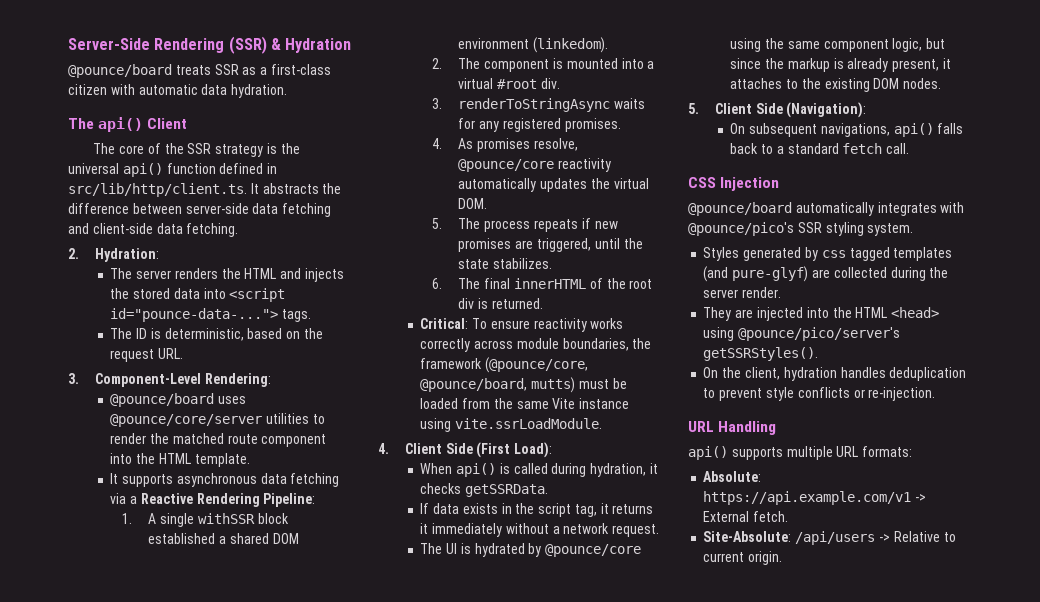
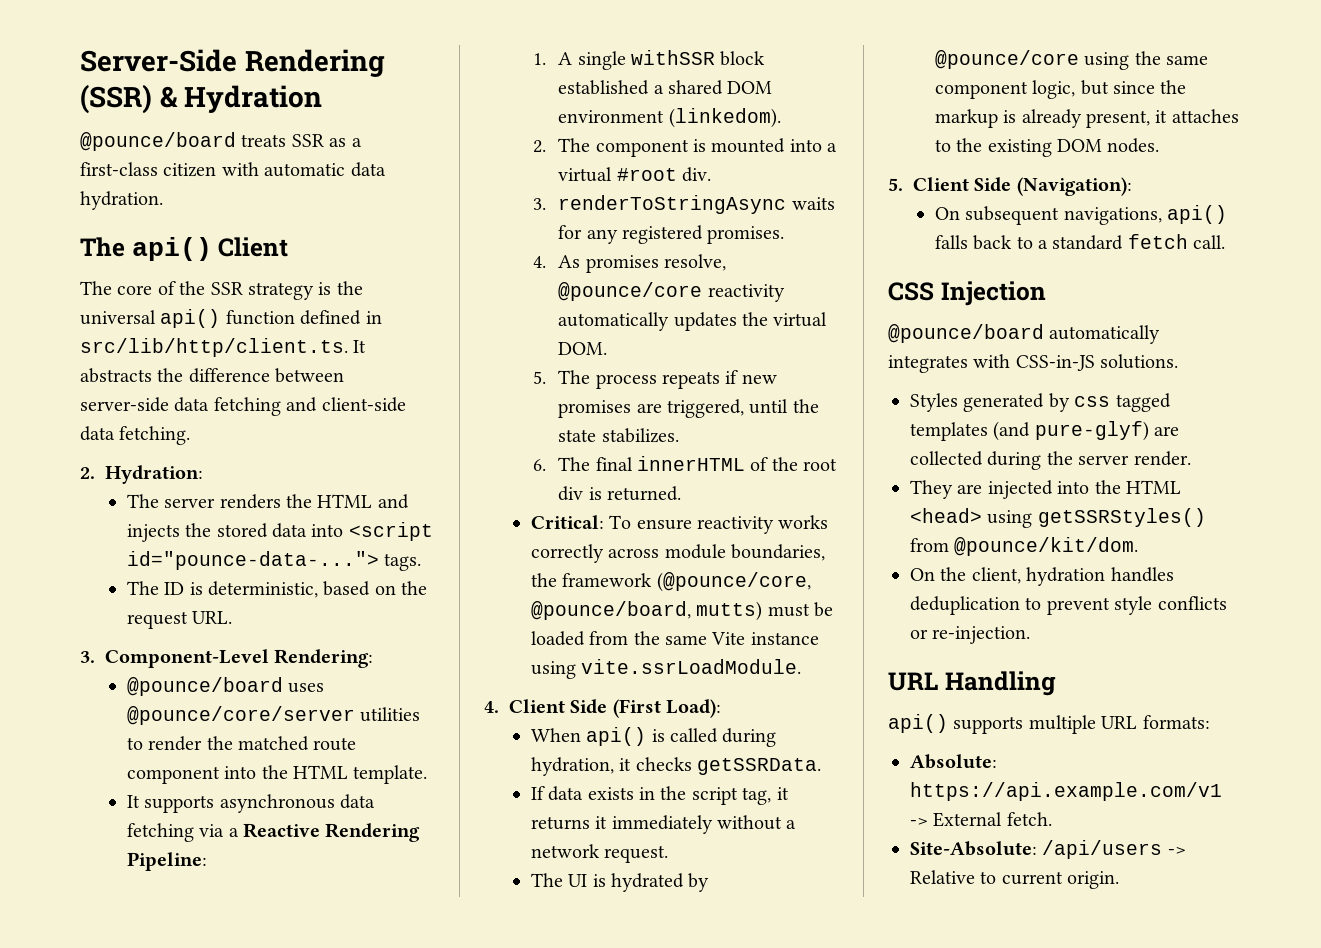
[688,222,914,236] @pounce/pico's SSR styling system. -> [1015,354,1179,371] CSS-in-JS solutions.
[738,327,901,341] [703,347,819,361] @pounce/pico/server's getSSRStyles(). -> [1037,508,1206,527] [910,537,1139,556] getSSRStyles() from @pounce/kit/dom.

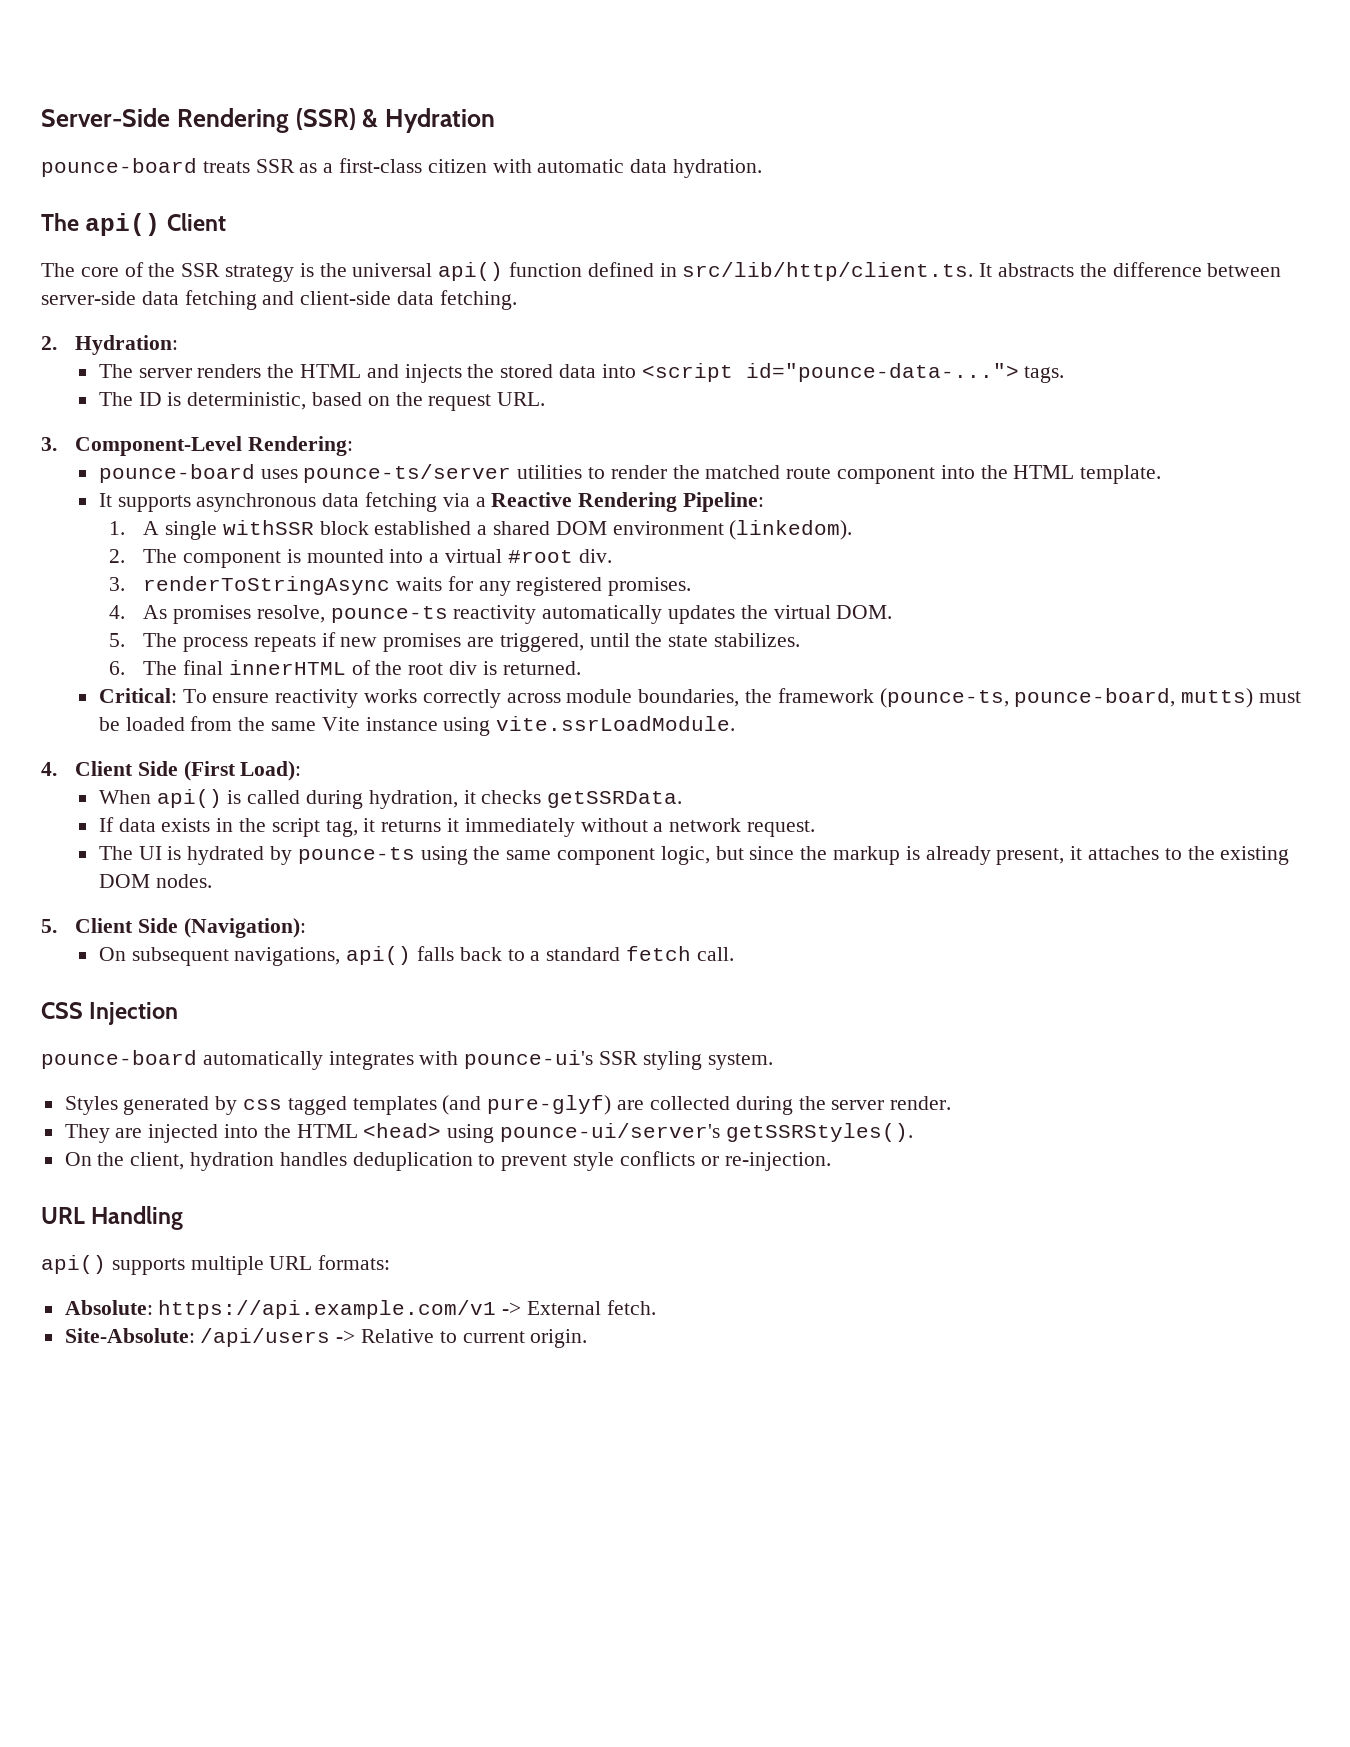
[80,132,236,151] @pounce/board -> [41,158,197,177] pounce-board
[126,677,325,696] [126,706,355,725] @pounce/board uses @pounce/core/server -> [98,464,512,483] pounce-board uses pounce-ts/server
[558,282,703,301] @pounce/core -> [330,606,448,623] pounce-ts
[656,572,811,592] [530,601,691,620] (@pounce/core, @pounce/board, -> [879,688,1176,708] (pounce-ts, pounce-board,
[934,50,1079,69] @pounce/core -> [297,847,415,864] pounce-ts
[888,324,1044,343] @pounce/board -> [41,1050,197,1069] pounce-board
[1015,354,1179,371] CSS-in-JS solutions. -> [464,1050,773,1070] pounce-ui's SSR styling system.
[1037,508,1206,527] [910,537,1139,556] getSSRStyles() from @pounce/kit/dom. -> [500,1123,913,1142] pounce-ui/server's getSSRStyles().

